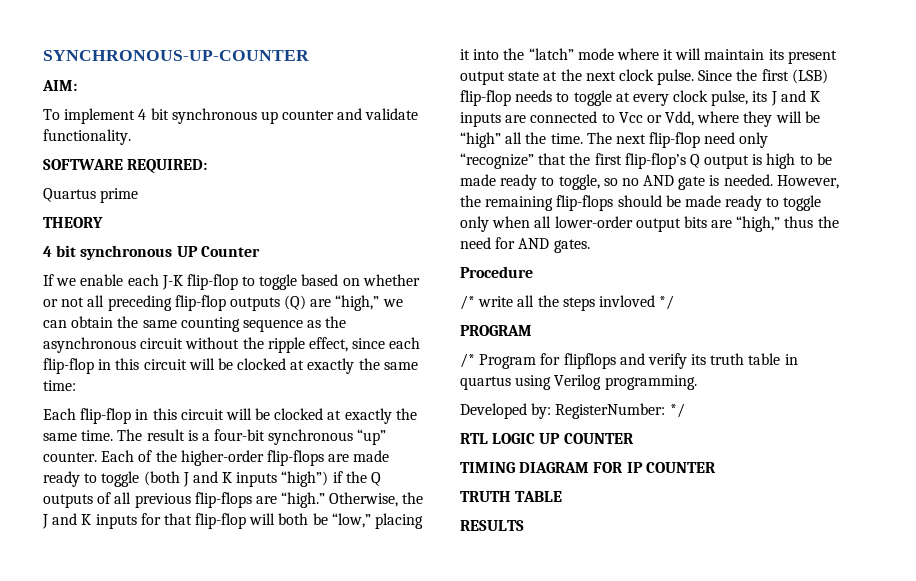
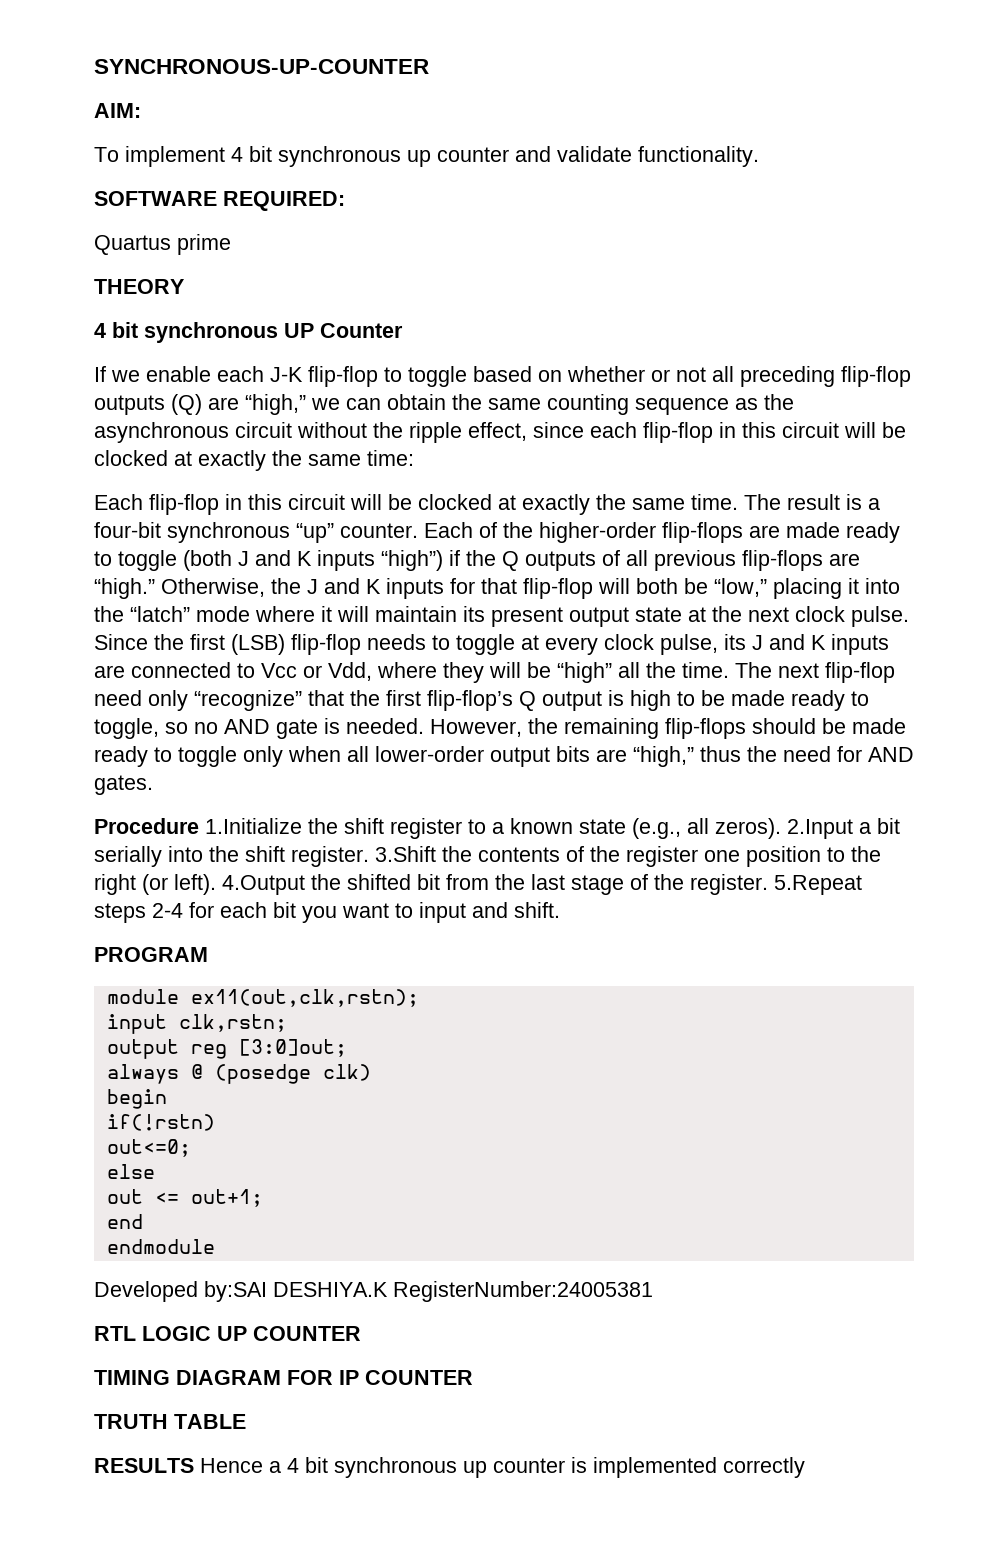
[460,295,675,311] [460,325,532,336] [460,353,798,369] [460,374,697,390] [460,403,685,419] // /* write all the steps invloved */ // PROGRAM // /* Program for flipflops and verify its truth table in quartus using Verilog programming. // Developed by: RegisterNumber: */ -> [205,818,900,839] [94,846,881,867] [94,874,862,895] [94,902,560,923] [94,947,208,962] [106,989,419,1007] [106,1014,287,1034] [106,1039,347,1059] [106,1064,371,1084] [106,1089,167,1109] [106,1114,215,1131] [106,1139,191,1157] [106,1164,155,1179] [106,1189,263,1207] [106,1214,143,1229] [106,1239,215,1254] [94,1281,653,1302] 1.Initialize the shift register to a known state (e.g., all zeros). 2.Input a bit serially into the shift register. 3.Shift the contents of the register one position to the right (or left). 4.Output the shifted bit from the last stage of the register. 5.Repeat steps 2-4 for each bit you want to input and shift. // PROGRAM // module ex11(out,clk,rstn); // input clk,rstn; // output reg [3:0]out; // always @ (posedge clk) // begin // if(!rstn) // out<=0; // else // out <= out+1; // end // endmodule // Developed by:SAI DESHIYA.K RegisterNumber:24005381
(524, 525) none -> [200,1457,805,1478] Hence a 4 bit synchronous up counter is implemented correctly

